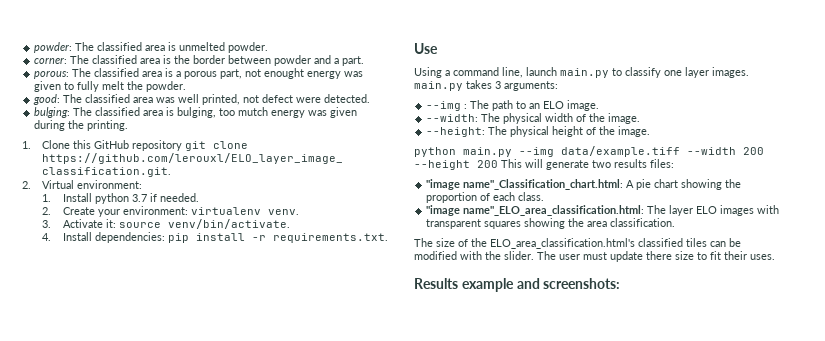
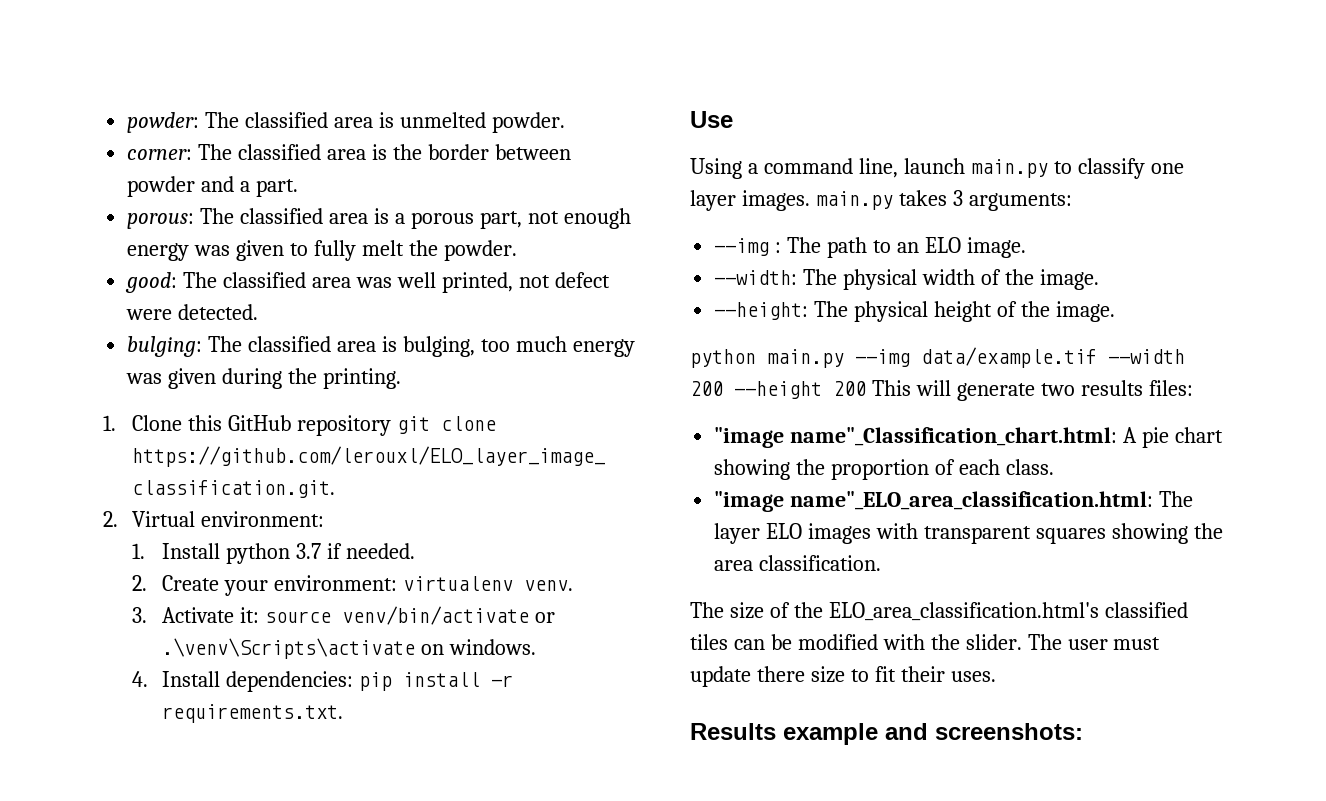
[264,68,305,79] enought -> [563,208,631,229] enough
[238,107,269,116] mutch -> [515,336,567,352] much
[167,219,290,229] venv/bin/activate. -> [341,606,555,625] [161,638,536,659] venv/bin/activate or .\venv\Scripts\activate on windows.
[561,146,680,157] data/example.tiff -> [921,347,1097,368] data/example.tif

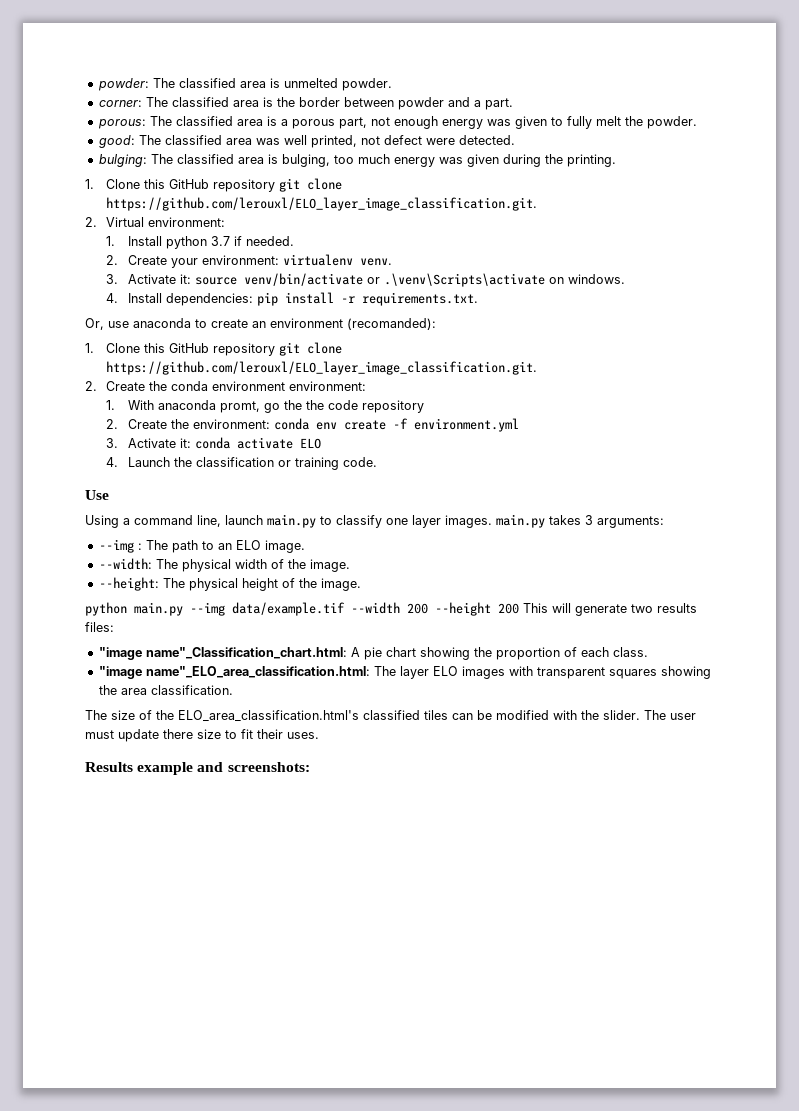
(343, 713) none -> [85,318,436,330] [85,342,343,356] [106,361,538,375] [85,381,367,391] [106,400,424,413] [106,418,519,432] [106,437,321,449] [106,457,377,470] // Or, use anaconda to create an environment (recomanded): // 1. Clone this GitHub repository git clone https://github.com/lerouxl/ELO_layer_image_classification.git. // 2. Create the conda environment environment: // 1. With anaconda promt, go the the code repository // 2. Create the environment: conda env create -f environment.yml // 3. Activate it: conda activate ELO // 4. Launch the classification or training code.

